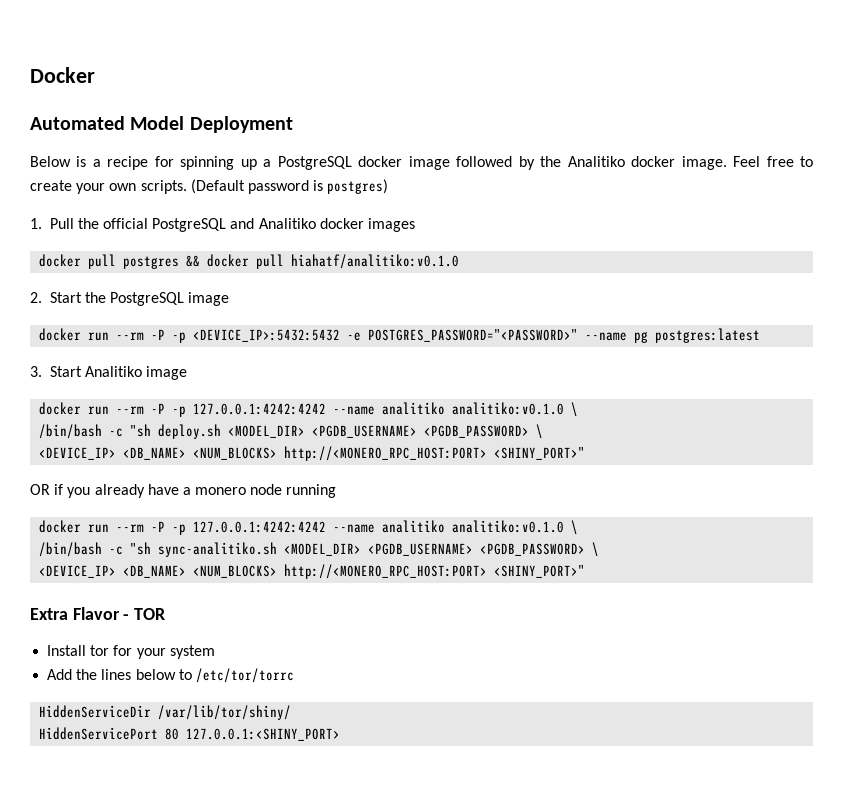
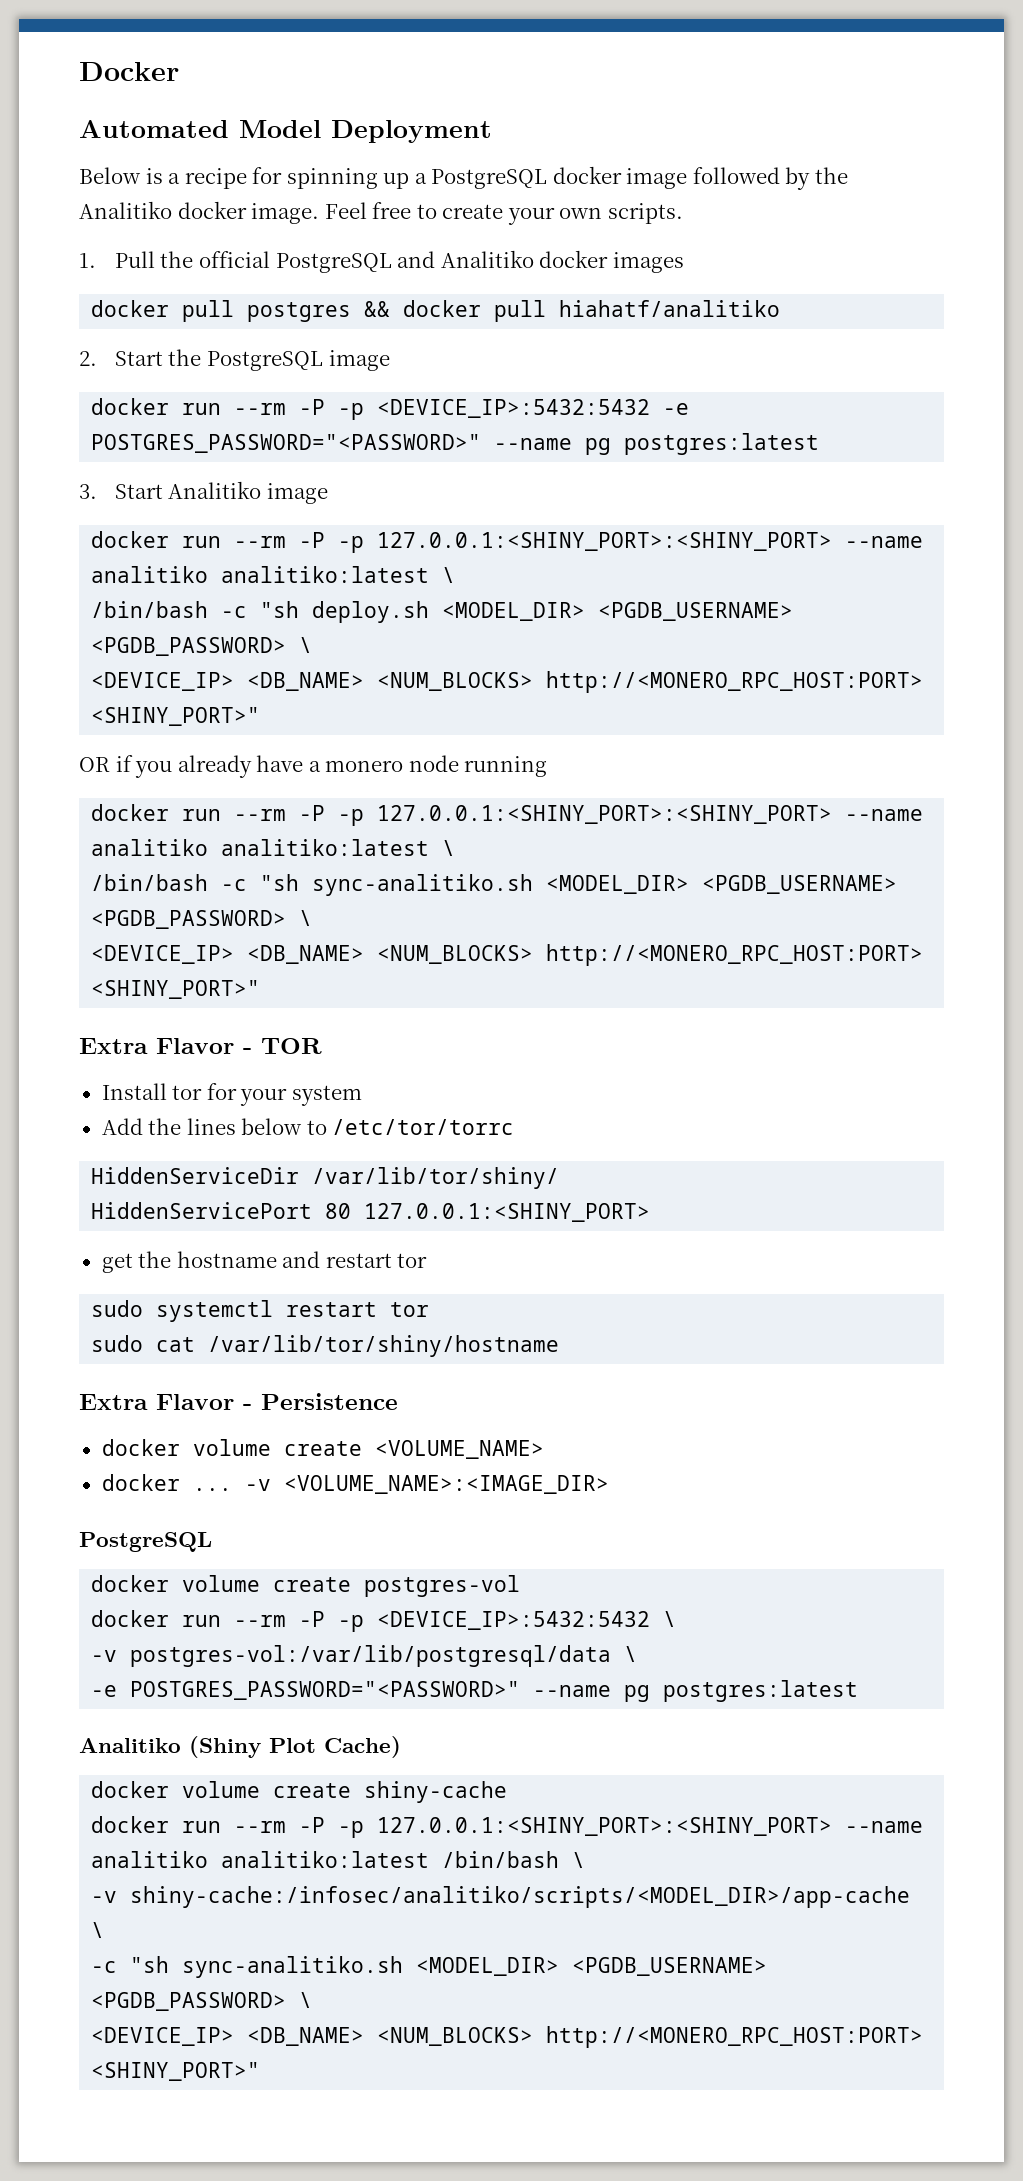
[190,179,389,194] (Default password is postgres) -> (683, 213) none
[291,254,460,269] hiahatf/analitiko:v0.1.0 -> [559,300,781,317] hiahatf/analitiko
[193,402,565,415] 127.0.0.1:4242:4242 --name analitiko analitiko:v0.1.0 -> [377,532,924,551] [91,566,430,583] 127.0.0.1:<SHINY_PORT>:<SHINY_PORT> --name analitiko analitiko:latest
[193,520,565,533] 127.0.0.1:4242:4242 --name analitiko analitiko:v0.1.0 -> [377,805,924,824] [91,839,430,856] 127.0.0.1:<SHINY_PORT>:<SHINY_PORT> --name analitiko analitiko:latest
(341, 734) none -> [101,1251,428,1273] [91,1300,430,1322] [91,1335,560,1357] [79,1393,398,1410] [101,1439,544,1459] [101,1474,609,1494] [79,1532,212,1552] [91,1575,521,1597] [91,1610,677,1632] [91,1645,638,1667] [91,1680,859,1702] [79,1736,401,1758] [91,1781,508,1803] [91,1816,924,1838] [91,1851,586,1868] [91,1886,911,1908] [91,1922,105,1938] [91,1956,768,1978] [91,1992,313,2011] [91,2026,924,2048] [91,2062,261,2081] // get the hostname and restart tor // sudo systemctl restart tor // sudo cat /var/lib/tor/shiny/hostname // Extra Flavor - Persistence // docker volume create <VOLUME_NAME> // docker ... -v <VOLUME_NAME>:<IMAGE_DIR> // PostgreSQL // docker volume create postgres-vol // docker run --rm -P -p <DEVICE_IP>:5432:5432 \ // -v postgres-vol:/var/lib/postgresql/data \ // -e POSTGRES_PASSWORD="<PASSWORD>" --name pg postgres:latest // Analitiko (Shiny Plot Cache) // docker volume create shiny-cache // docker run --rm -P -p 127.0.0.1:<SHINY_PORT>:<SHINY_PORT> --name analitiko analitiko:latest /bin/bash \ // -v shiny-cache:/infosec/analitiko/scripts/<MODEL_DIR>/app-cache \ // -c "sh sync-analitiko.sh <MODEL_DIR> <PGDB_USERNAME> <PGDB_PASSWORD> \ // <DEVICE_IP> <DB_NAME> <NUM_BLOCKS> http://<MONERO_RPC_HOST:PORT> <SHINY_PORT>"

